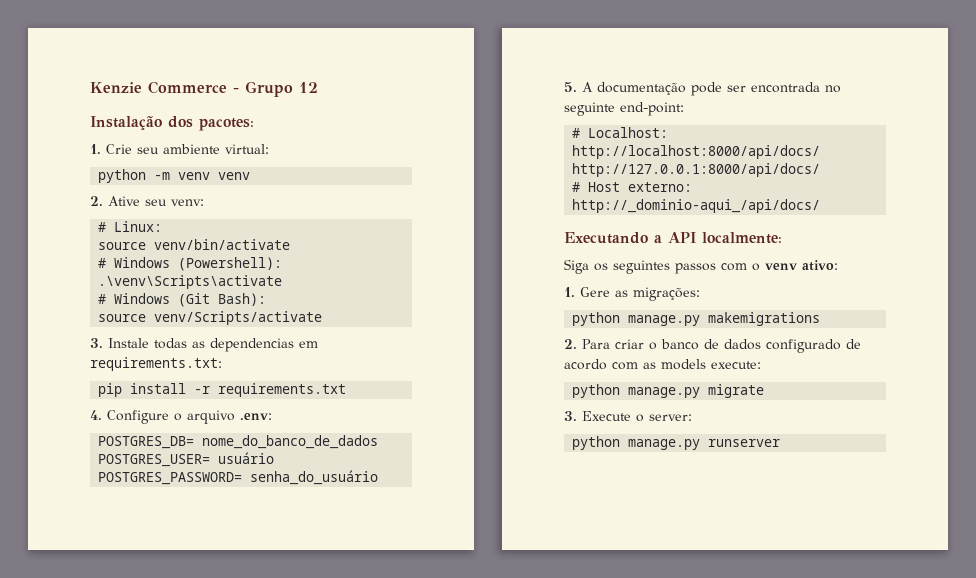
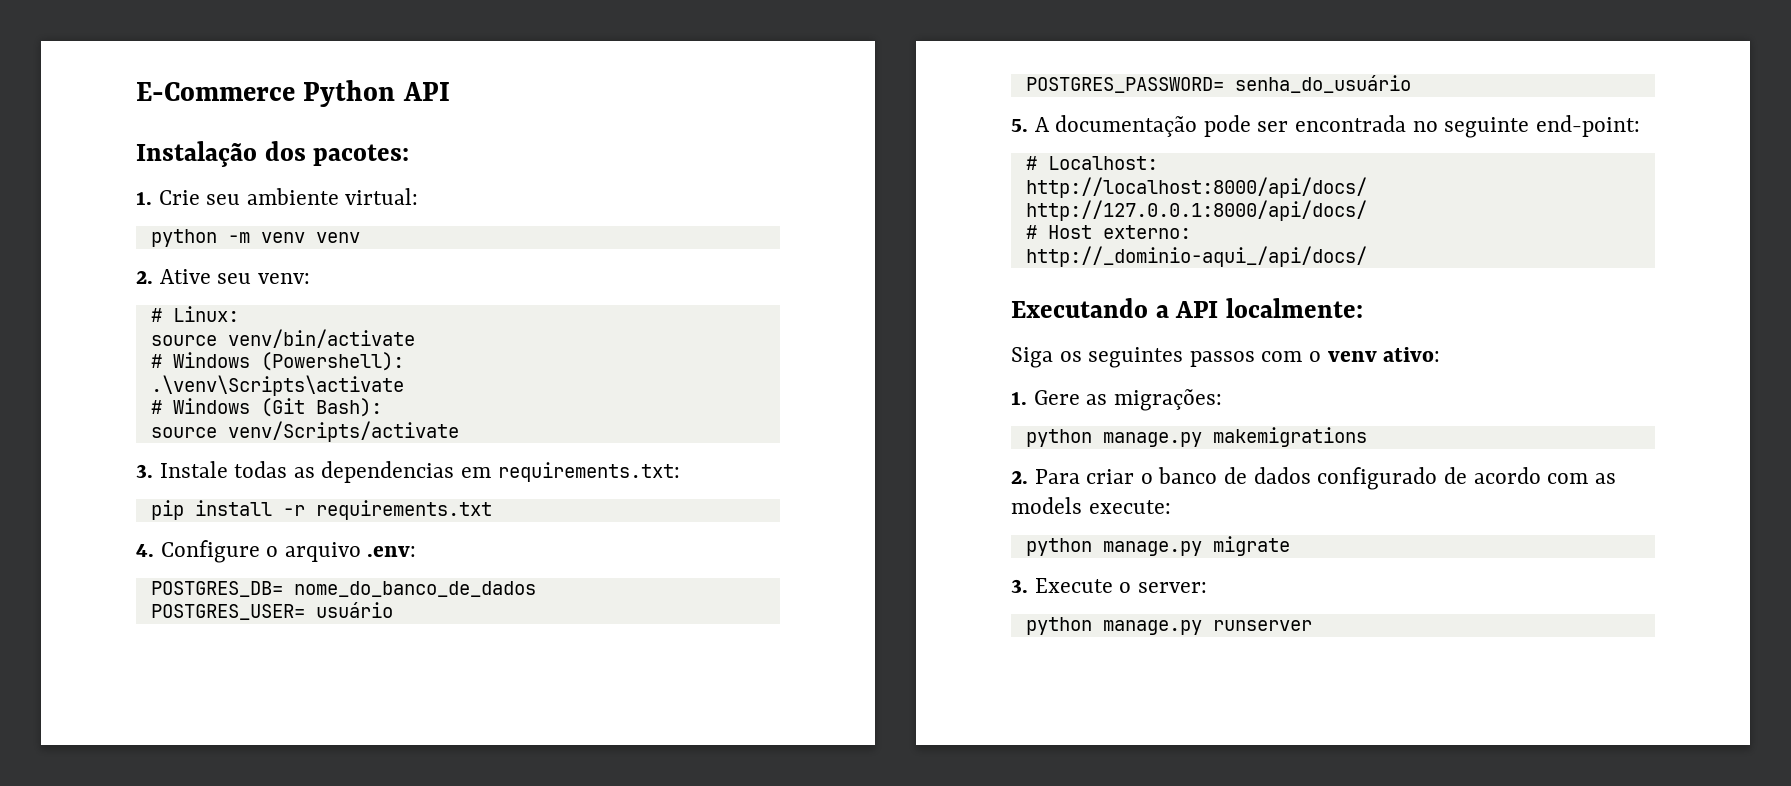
[90,81,318,97] Kenzie Commerce - Grupo 12 -> [136,80,450,107] E-Commerce Python API

